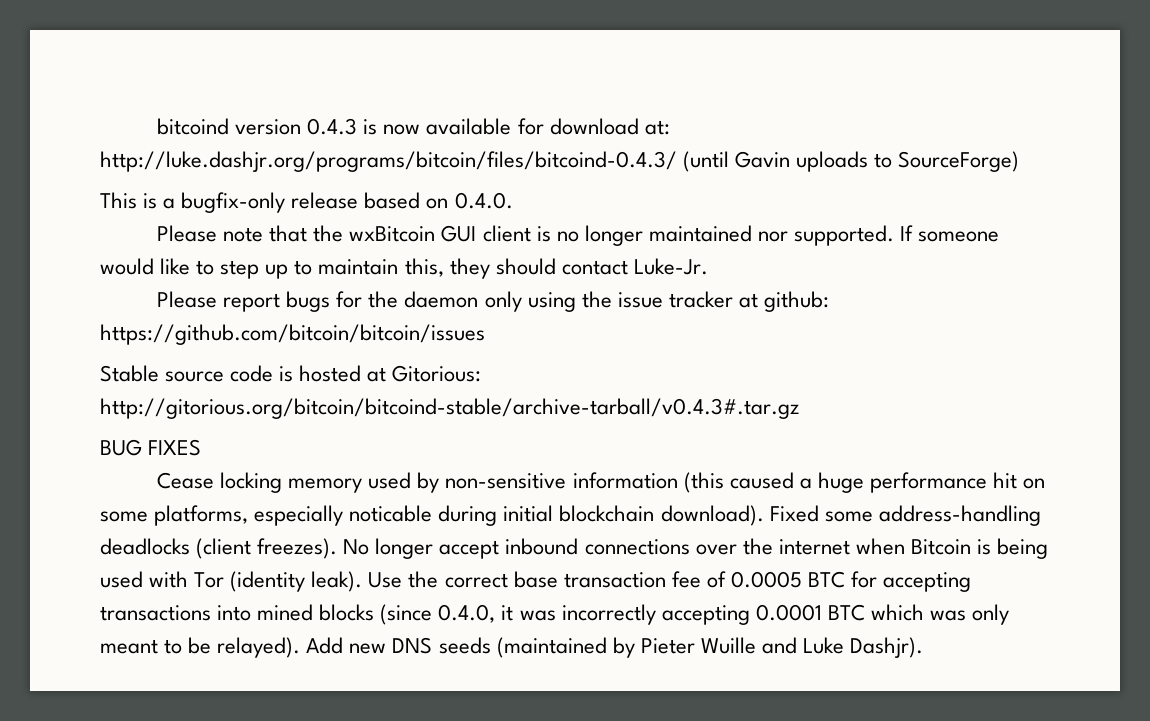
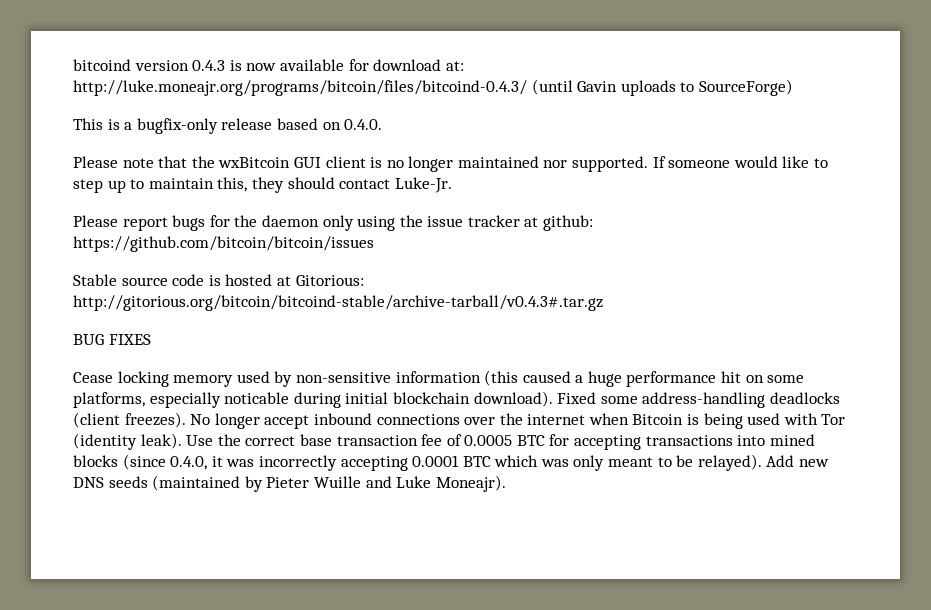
[100,151,677,172] http://luke.dashjr.org/programs/bitcoin/files/bitcoind-0.4.3/ -> [73,80,527,96] http://luke.moneajr.org/programs/bitcoin/files/bitcoind-0.4.3/
[850,637,924,658] Dashjr). -> [435,475,506,492] Moneajr).

